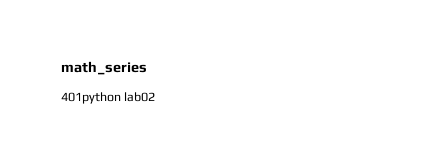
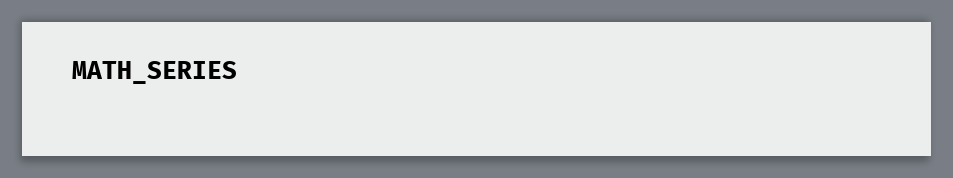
[61,61,147,75] [61,92,156,104] math_series // 401python lab02 -> [72,61,237,84] MATH_SERIES

